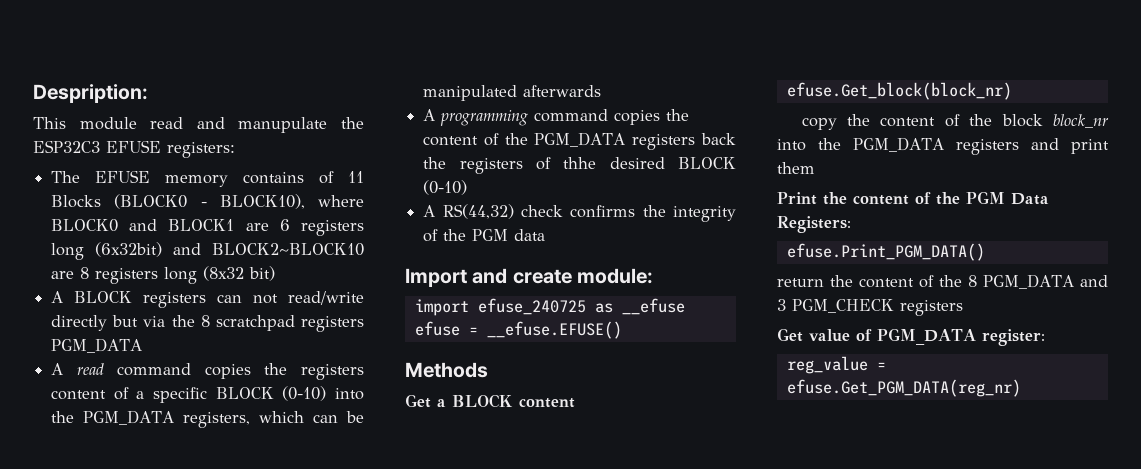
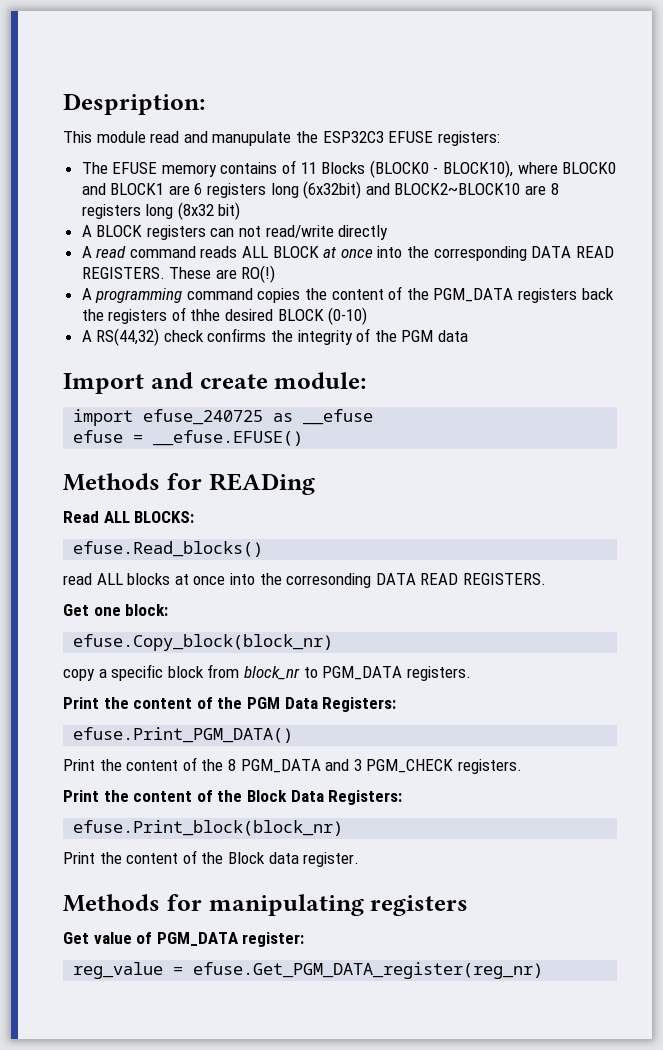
[112,315,364,332] [51,338,143,353] [51,363,364,380] [51,386,364,403] [51,410,364,428] [423,85,602,101] but via the 8 scratchpad registers PGM_DATA // A read command copies the registers content of a specific BLOCK (0-10) into the PGM_DATA registers, which can be manipulated afterwards -> [81,246,614,261] [81,265,276,283] // A read command reads ALL BLOCK at once into the corresponding DATA READ REGISTERS. These are RO(!)
[405,394,575,408] [786,82,1012,100] [801,114,1109,130] [777,137,1109,155] [777,162,815,174] // Get a BLOCK content // efuse.Get_block(block_nr) // copy the content of the block block_nr into the PGM_DATA registers and print them -> [166,473,315,495] [63,511,195,523] [73,541,264,557] [63,573,546,588] [63,604,169,616] [73,634,334,651] [63,664,471,681] for READing // Read ALL BLOCKS: // efuse.Read_blocks() // read ALL blocks at once into the corresonding DATA READ REGISTERS. // Get one block: // efuse.Copy_block(block_nr) // copy a specific block from block_nr to PGM_DATA registers.
[777,278,824,287] return -> [63,759,95,771] Print
(894, 306) none -> [457,759,522,774] [63,790,403,805] [73,820,344,836] [63,850,360,867] [63,894,364,916] registers. // Print the content of the Block Data Registers: // efuse.Print_block(block_nr) // Print the content of the Block data register. // Methods for manipulating
[786,379,1021,397] efuse.Get_PGM_DATA(reg_nr) -> [193,962,544,979] efuse.Get_PGM_DATA_register(reg_nr)

